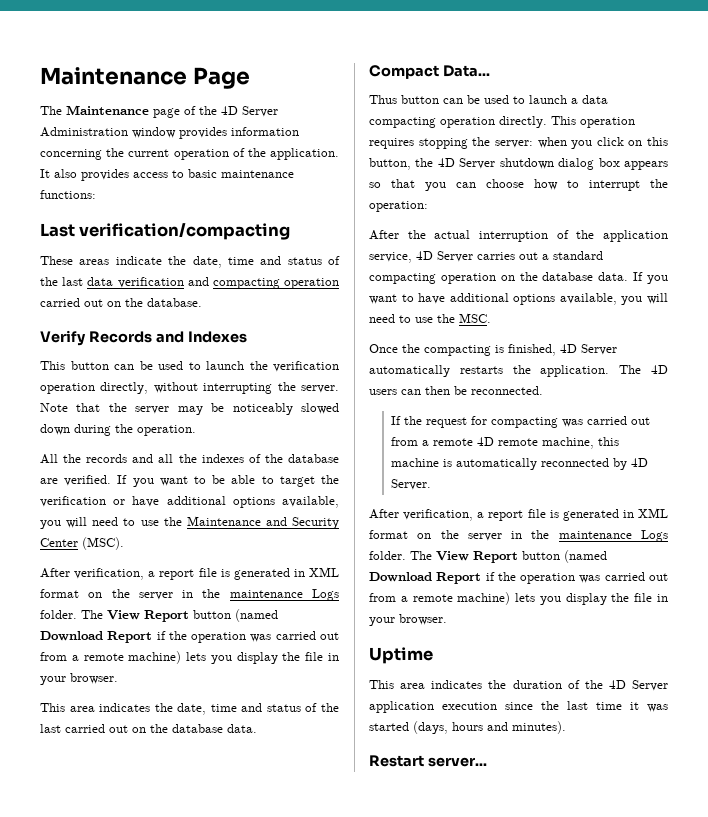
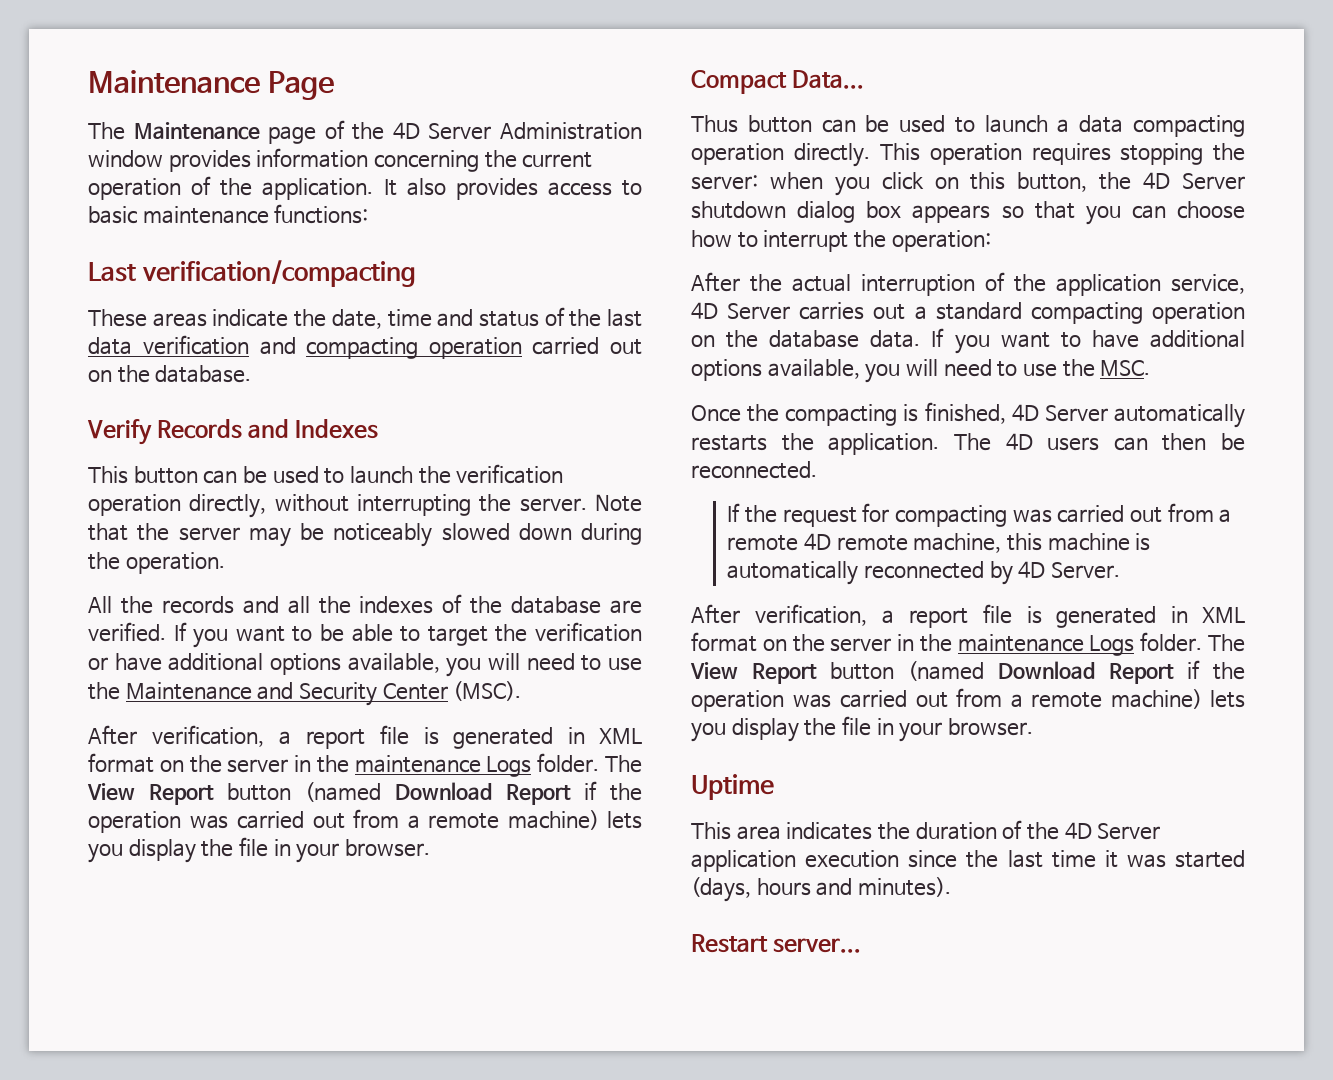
[40,703,339,715] [40,724,257,733] // This area indicates the date, time and status of the last carried out on the database data. -> (431, 848) none

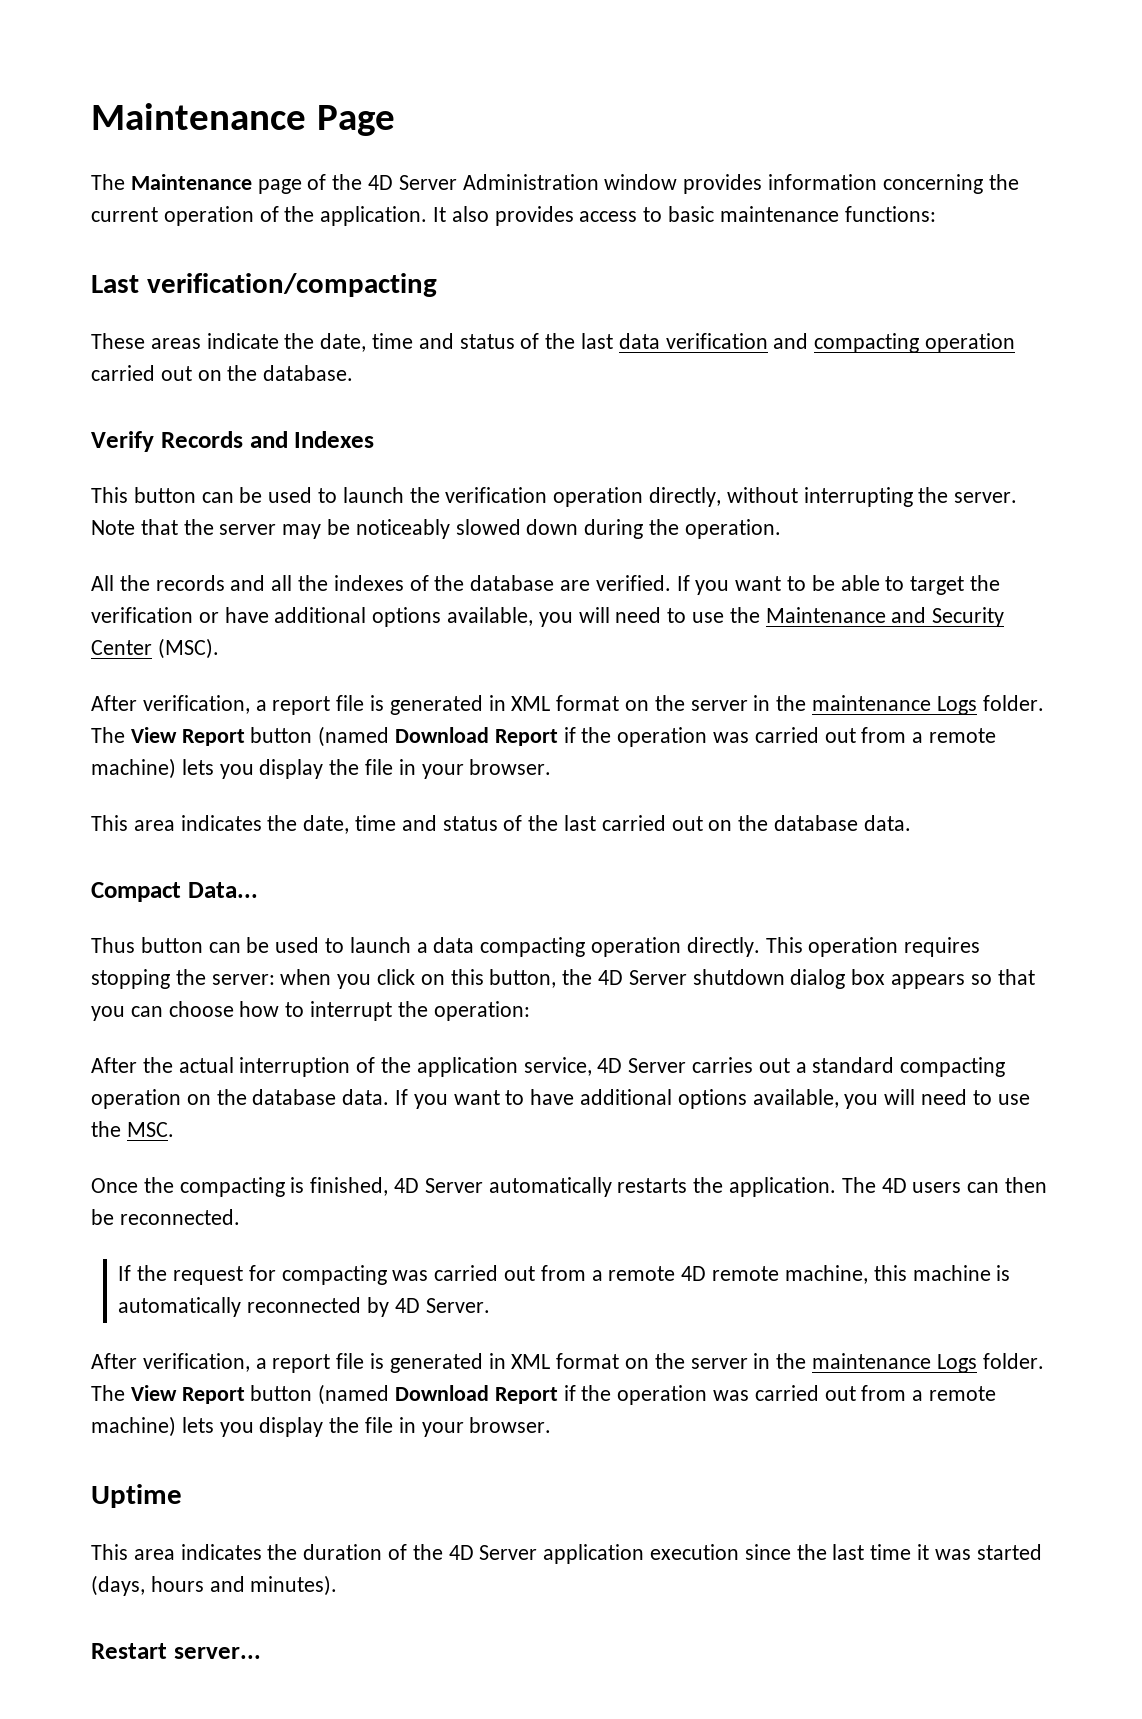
(431, 848) none -> [91,815,911,834] // This area indicates the date, time and status of the last carried out on the database data.

